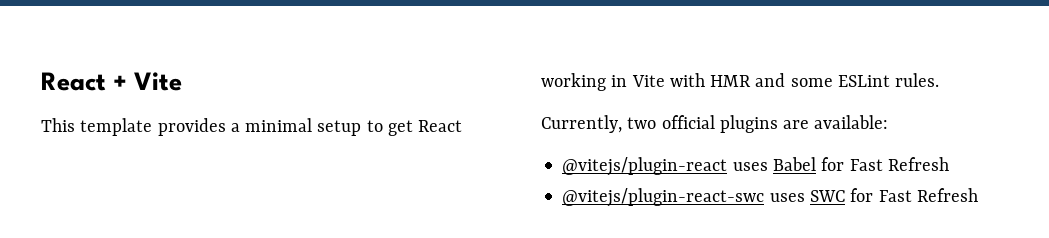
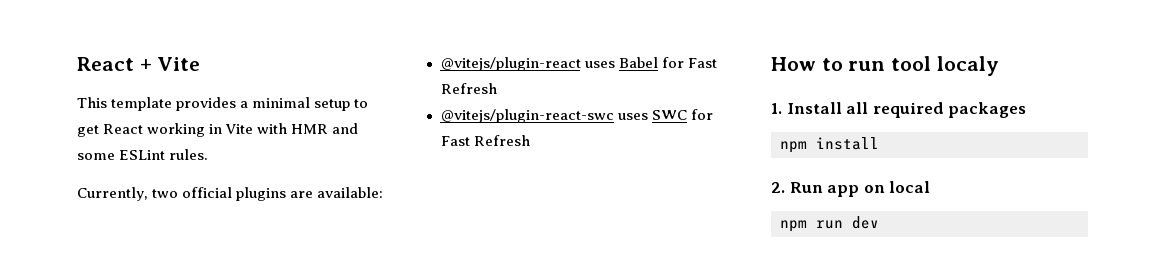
(978, 195) none -> [771,56,999,76] [771,102,1027,118] [780,137,879,153] [771,181,931,197] [780,216,879,232] // How to run tool localy // 1. Install all required packages // npm install // 2. Run app on local // npm run dev

